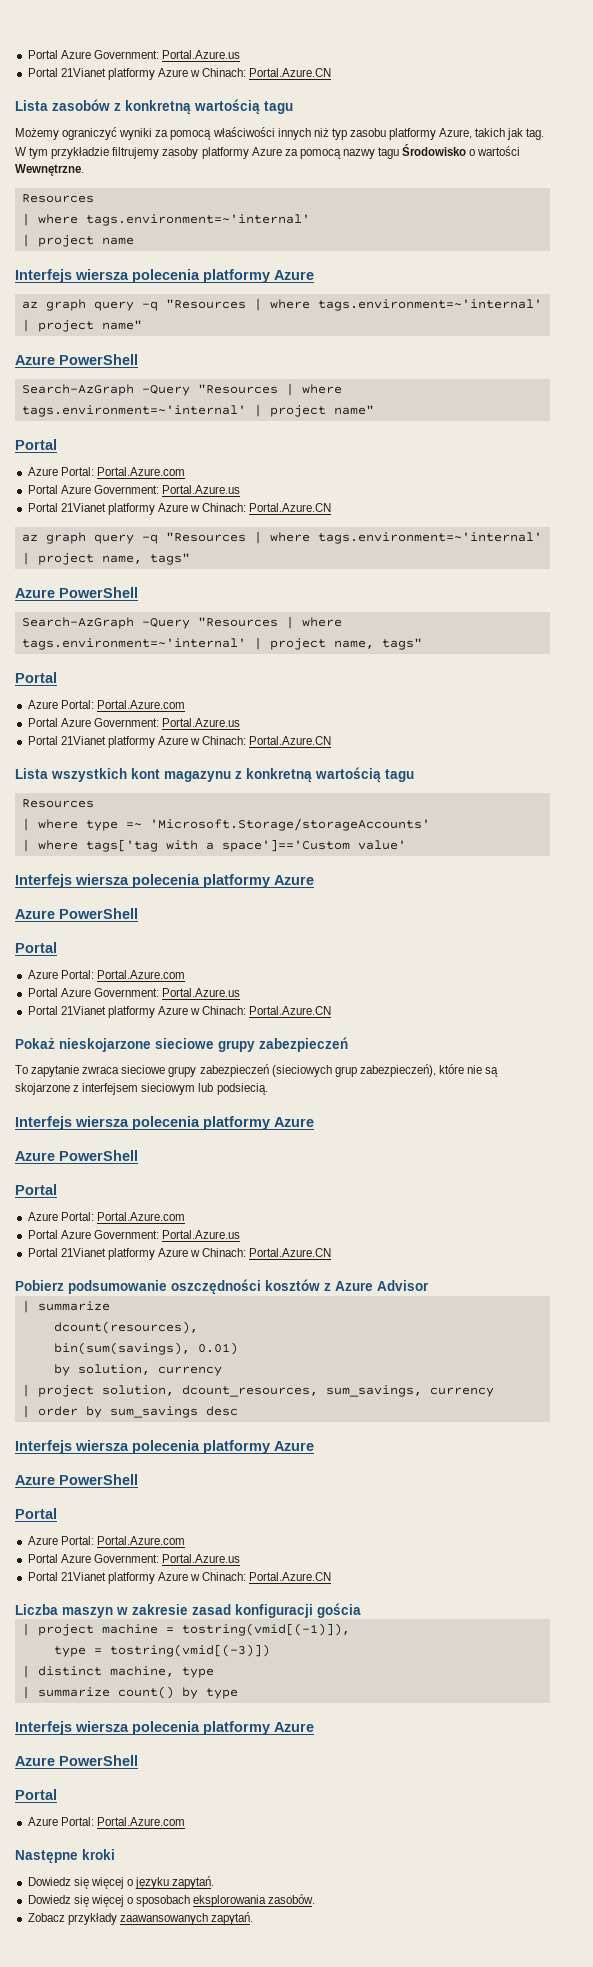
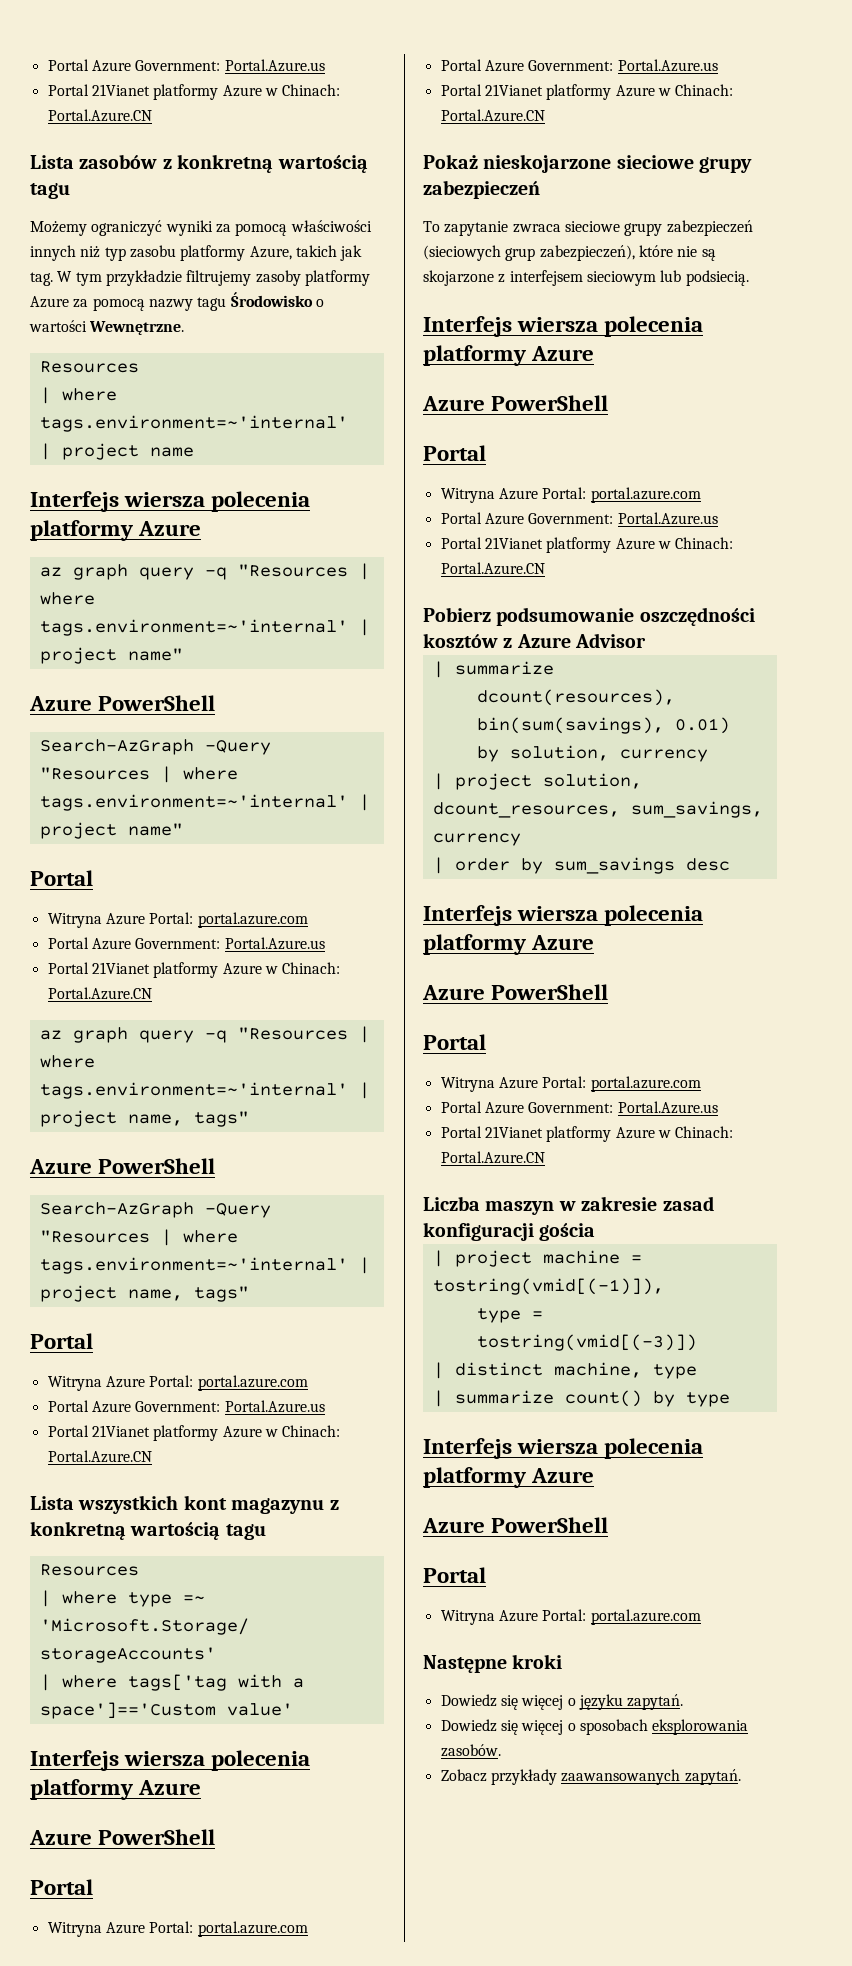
[27,467,185,476] Azure Portal: Portal.Azure.com -> [47,912,308,928] Witryna Azure Portal: portal.azure.com
[27,700,185,709] Azure Portal: Portal.Azure.com -> [47,1375,308,1391] Witryna Azure Portal: portal.azure.com
[27,970,185,979] Azure Portal: Portal.Azure.com -> [47,1921,308,1937] Witryna Azure Portal: portal.azure.com
[27,1212,185,1221] Azure Portal: Portal.Azure.com -> [440,487,701,503] Witryna Azure Portal: portal.azure.com
[27,1536,185,1545] Azure Portal: Portal.Azure.com -> [440,1076,701,1092] Witryna Azure Portal: portal.azure.com
[27,1817,185,1826] Azure Portal: Portal.Azure.com -> [440,1609,701,1625] Witryna Azure Portal: portal.azure.com

